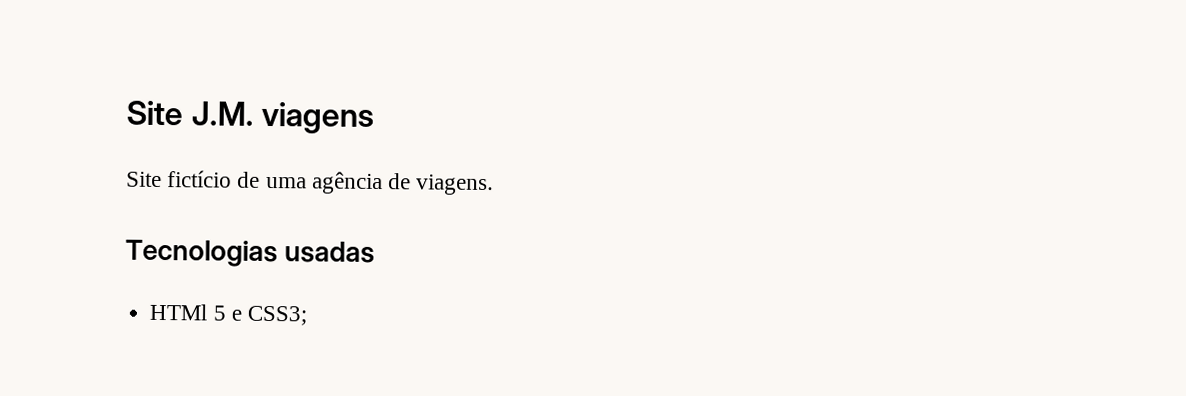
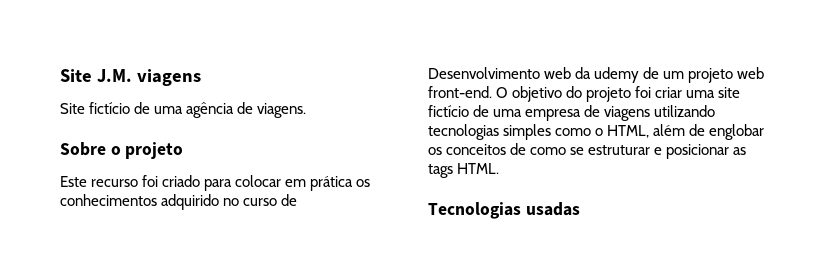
[125,239,376,268] [149,303,307,326] Tecnologias usadas // HTMl 5 e CSS3; -> [60,142,184,159] [60,175,371,191] [60,194,298,210] [428,67,765,83] [428,86,741,102] [428,105,716,121] [428,124,765,140] [428,143,747,159] [428,163,500,178] [428,202,580,219] Sobre o projeto // Este recurso foi criado para colocar em prática os conhecimentos adquirido no curso de Desenvolvimento web da udemy de um projeto web front-end. O objetivo do projeto foi criar uma site fictício de uma empresa de viagens utilizando tecnologias simples como o HTML, além de englobar os conceitos de como se estruturar e posicionar as tags HTML. // Tecnologias usadas

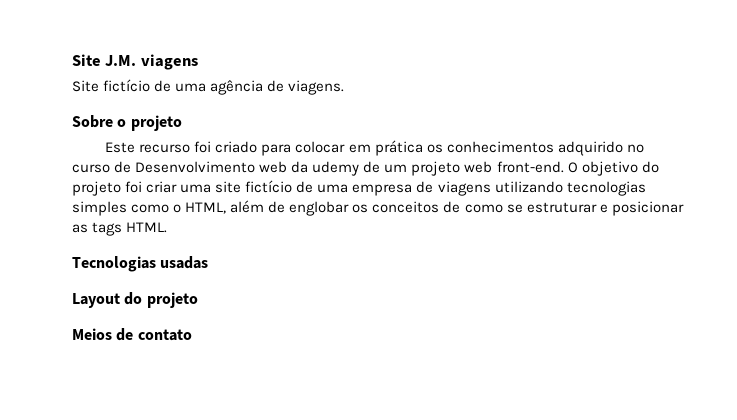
(580, 209) none -> [72,292,198,308] [72,328,192,341] // Layout do projeto // Meios de contato

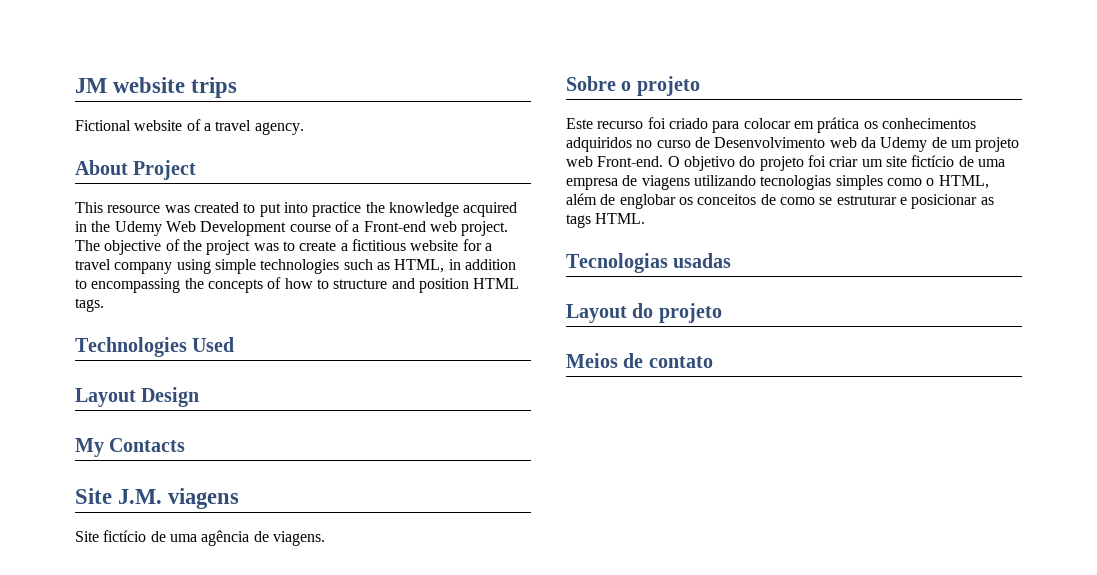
(72, 60) none -> [75,77,238,98] [75,119,304,135] [75,160,197,180] [75,202,518,217] [75,220,509,236] [75,239,492,255] [75,259,516,274] [75,277,520,293] [75,298,104,312] [75,337,235,357] [75,387,200,407] [75,438,186,457] JM website trips // Fictional website of a travel agency. // About Project // This resource was created to put into practice the knowledge acquired in the Udemy Web Development course of a Front-end web project. The objective of the project was to create a fictitious website for a travel company using simple technologies such as HTML, in addition to encompassing the concepts of how to structure and position HTML tags. // Technologies Used // Layout Design // My Contacts //
[557,141,623,156] adquirido -> [566,137,632,152] adquiridos
[312,161,360,176] udemy -> [880,137,928,152] Udemy
[496,161,564,173] front-end. -> [597,156,664,167] Front-end.
[180,184,212,193] uma -> [861,159,883,167] um

